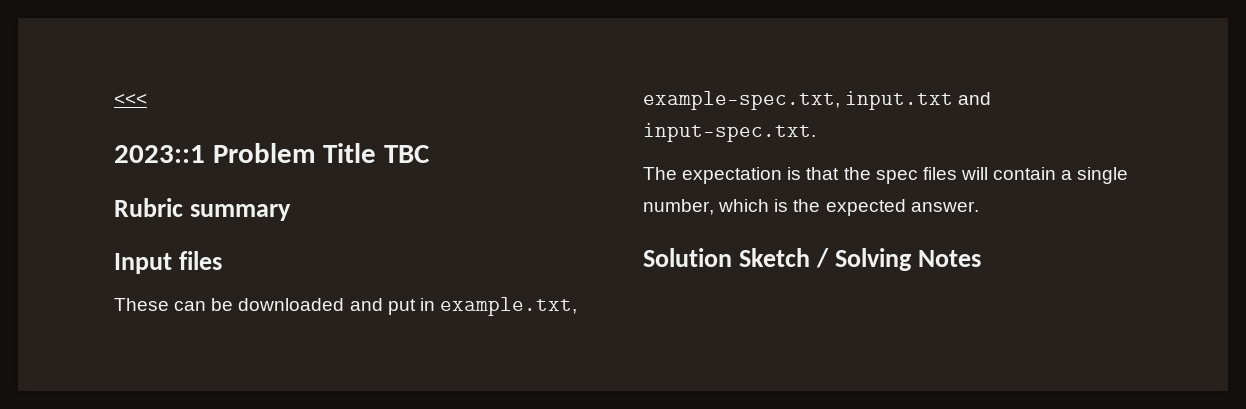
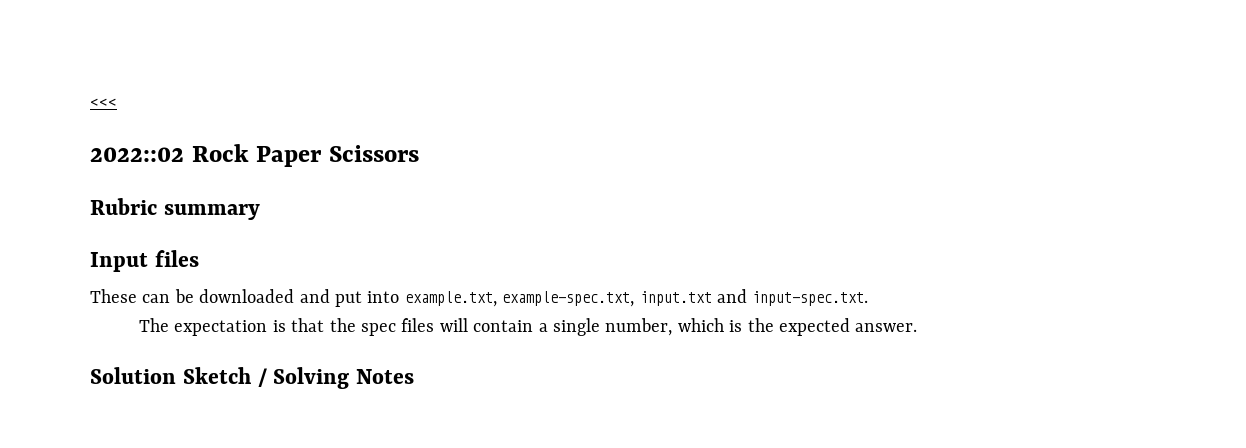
[114,143,431,163] 2023::1 Problem Title TBC -> [90,144,419,167] 2022::02 Rock Paper Scissors
[419,298,435,311] in -> [367,291,400,303] into

